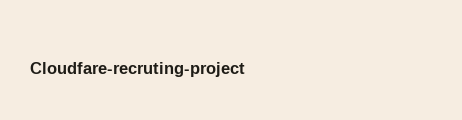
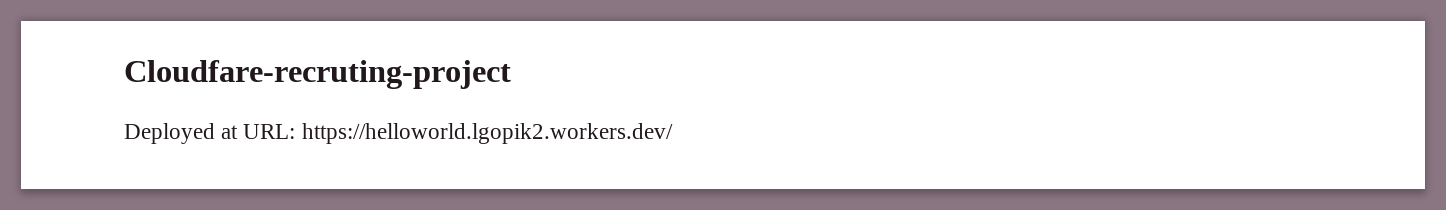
(245, 69) none -> [124,123,673,144] // Deployed at URL: https://helloworld.lgopik2.workers.dev/

